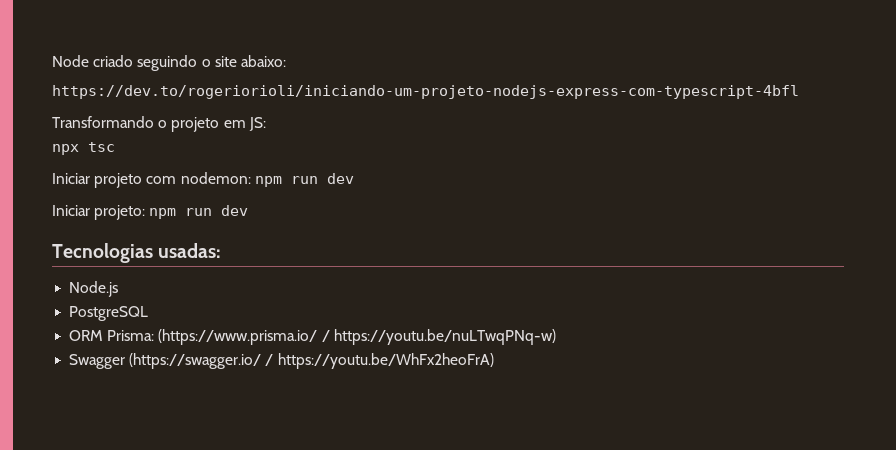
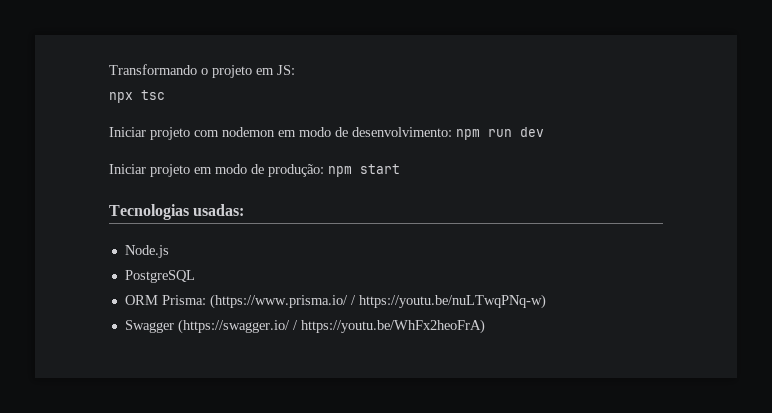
[52,55,286,71] [52,85,799,99] Node criado seguindo o site abaixo: // https://dev.to/rogeriorioli/iniciando-um-projeto-nodejs-express-com-typescript-4bfl // -> (109, 69) none
[180,172,251,184] nodemon: -> [222,127,452,137] nodemon em modo de desenvolvimento:
[94,205,249,220] projeto: npm run dev -> [150,164,400,177] projeto em modo de produção: npm start

